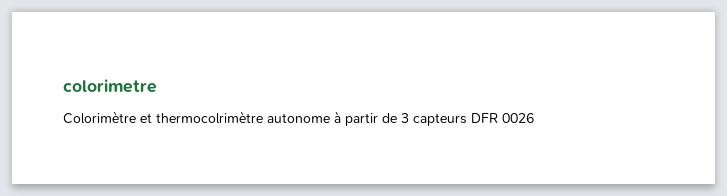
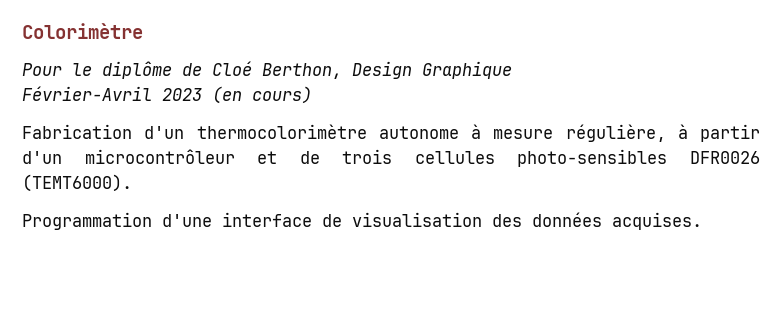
[63,79,157,93] [63,111,534,126] colorimetre // Colorimètre et thermocolrimètre autonome à partir de 3 capteurs DFR 0026 -> [22,23,143,39] [22,61,512,79] [22,86,312,104] [22,124,760,142] [22,149,760,167] [22,174,132,192] [22,212,702,230] Colorimètre // Pour le diplôme de Cloé Berthon, Design Graphique // Février-Avril 2023 (en cours) // Fabrication d'un thermocolorimètre autonome à mesure régulière, à partir d'un microcontrôleur et de trois cellules photo-sensibles DFR0026 (TEMT6000). // Programmation d'une interface de visualisation des données acquises.

